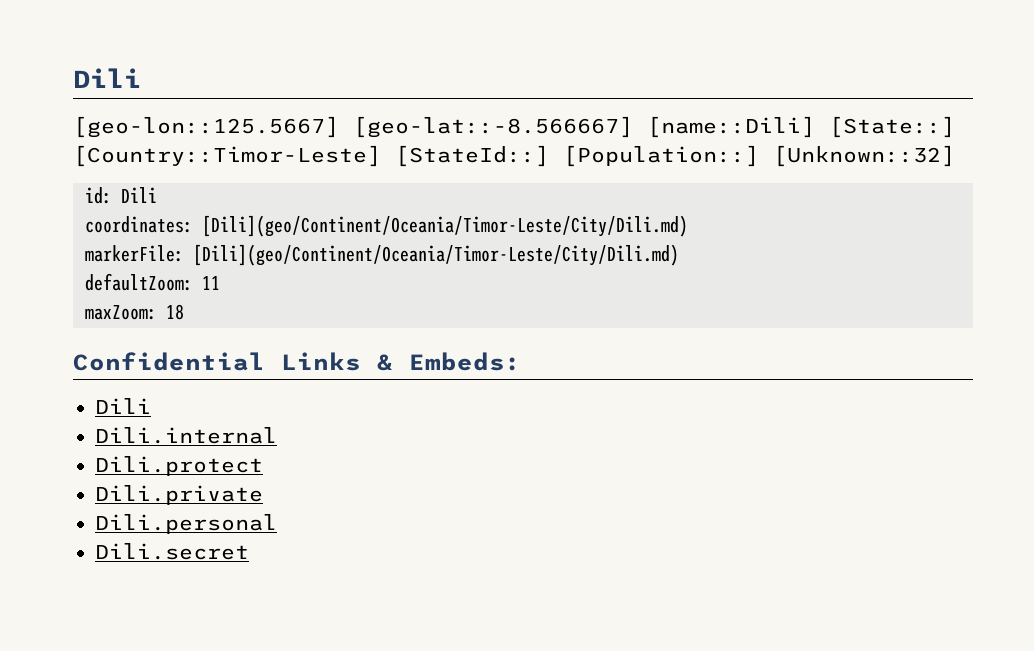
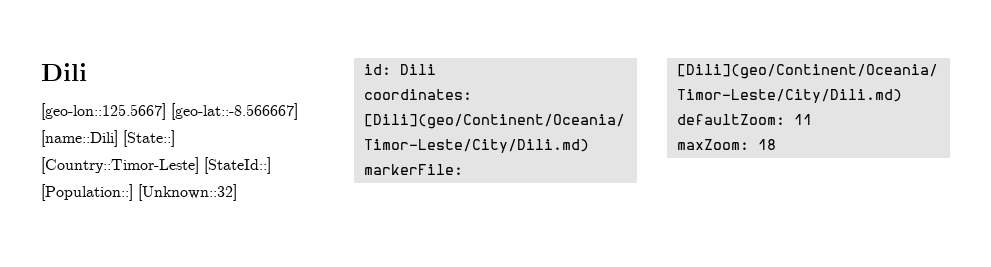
[73,352,521,371] [95,398,151,414] [95,427,277,444] [95,456,263,476] [95,485,263,505] [95,514,277,534] [95,543,249,560] // Confidential Links & Embeds: // Dili // Dili.internal // Dili.protect // Dili.private // Dili.personal // Dili.secret -> (776, 144) none

